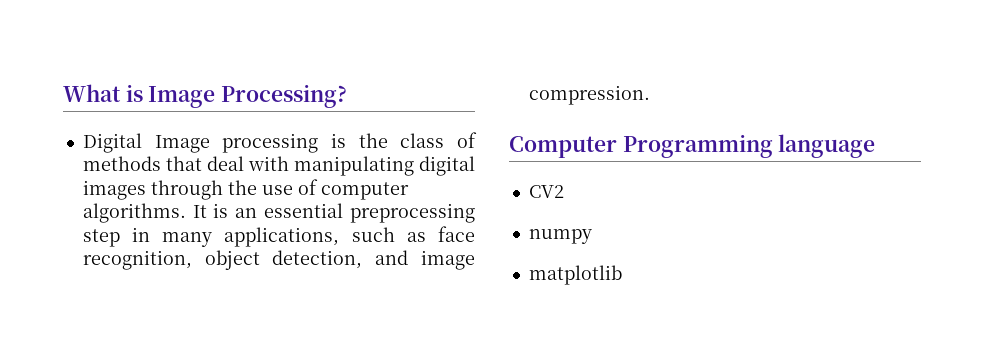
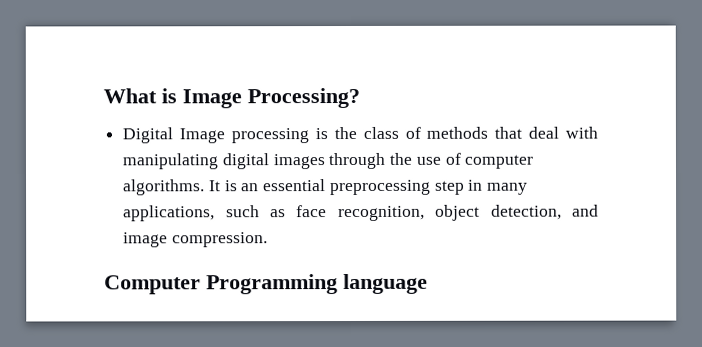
[528,185,564,198] [528,229,592,244] [528,265,622,285] // CV2 // numpy // matplotlib -> (428, 284) none

